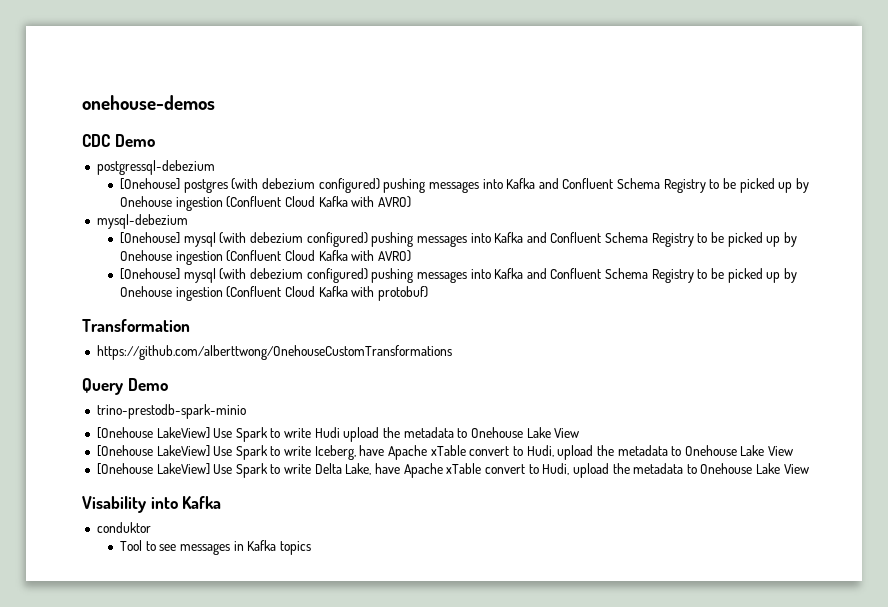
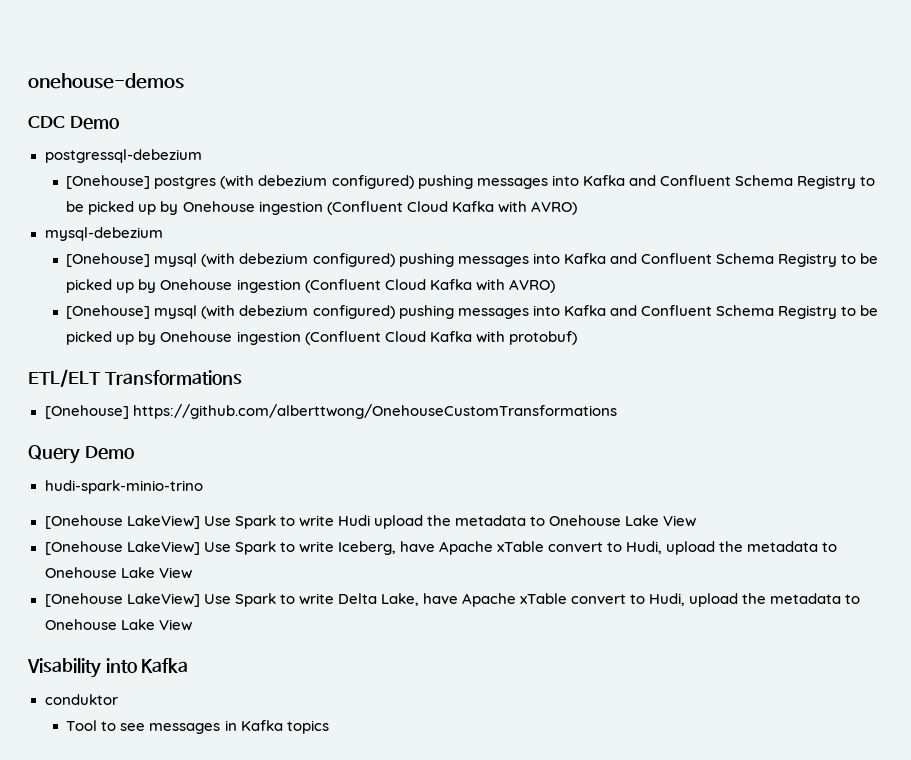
[82,319,190,332] Transformation // -> [28,369,242,387] [44,405,129,419] ETL/ELT Transformations // [Onehouse]
[96,404,246,419] trino-prestodb-spark-minio -> [44,480,203,494] hudi-spark-minio-trino

